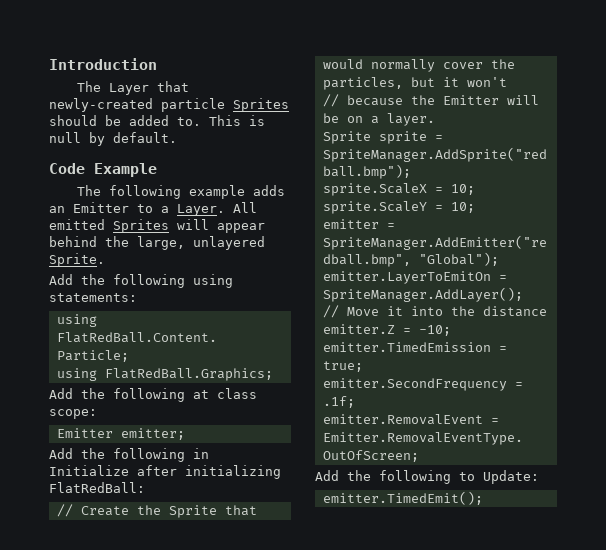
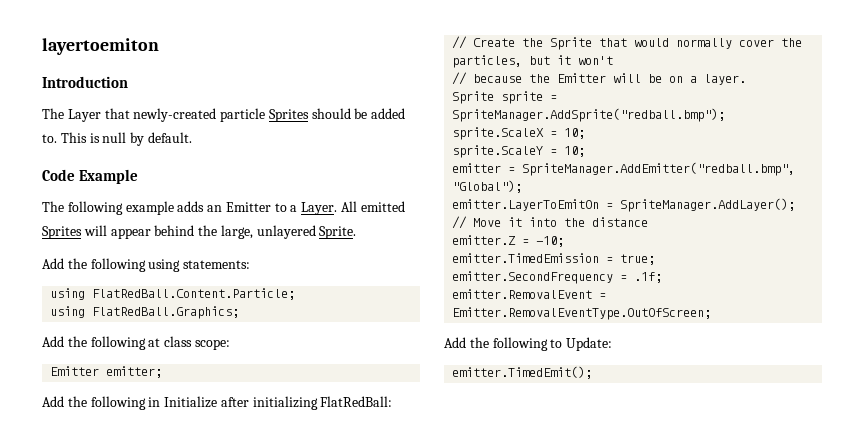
(49, 64) none -> [42,38,159,55] layertoemiton //

